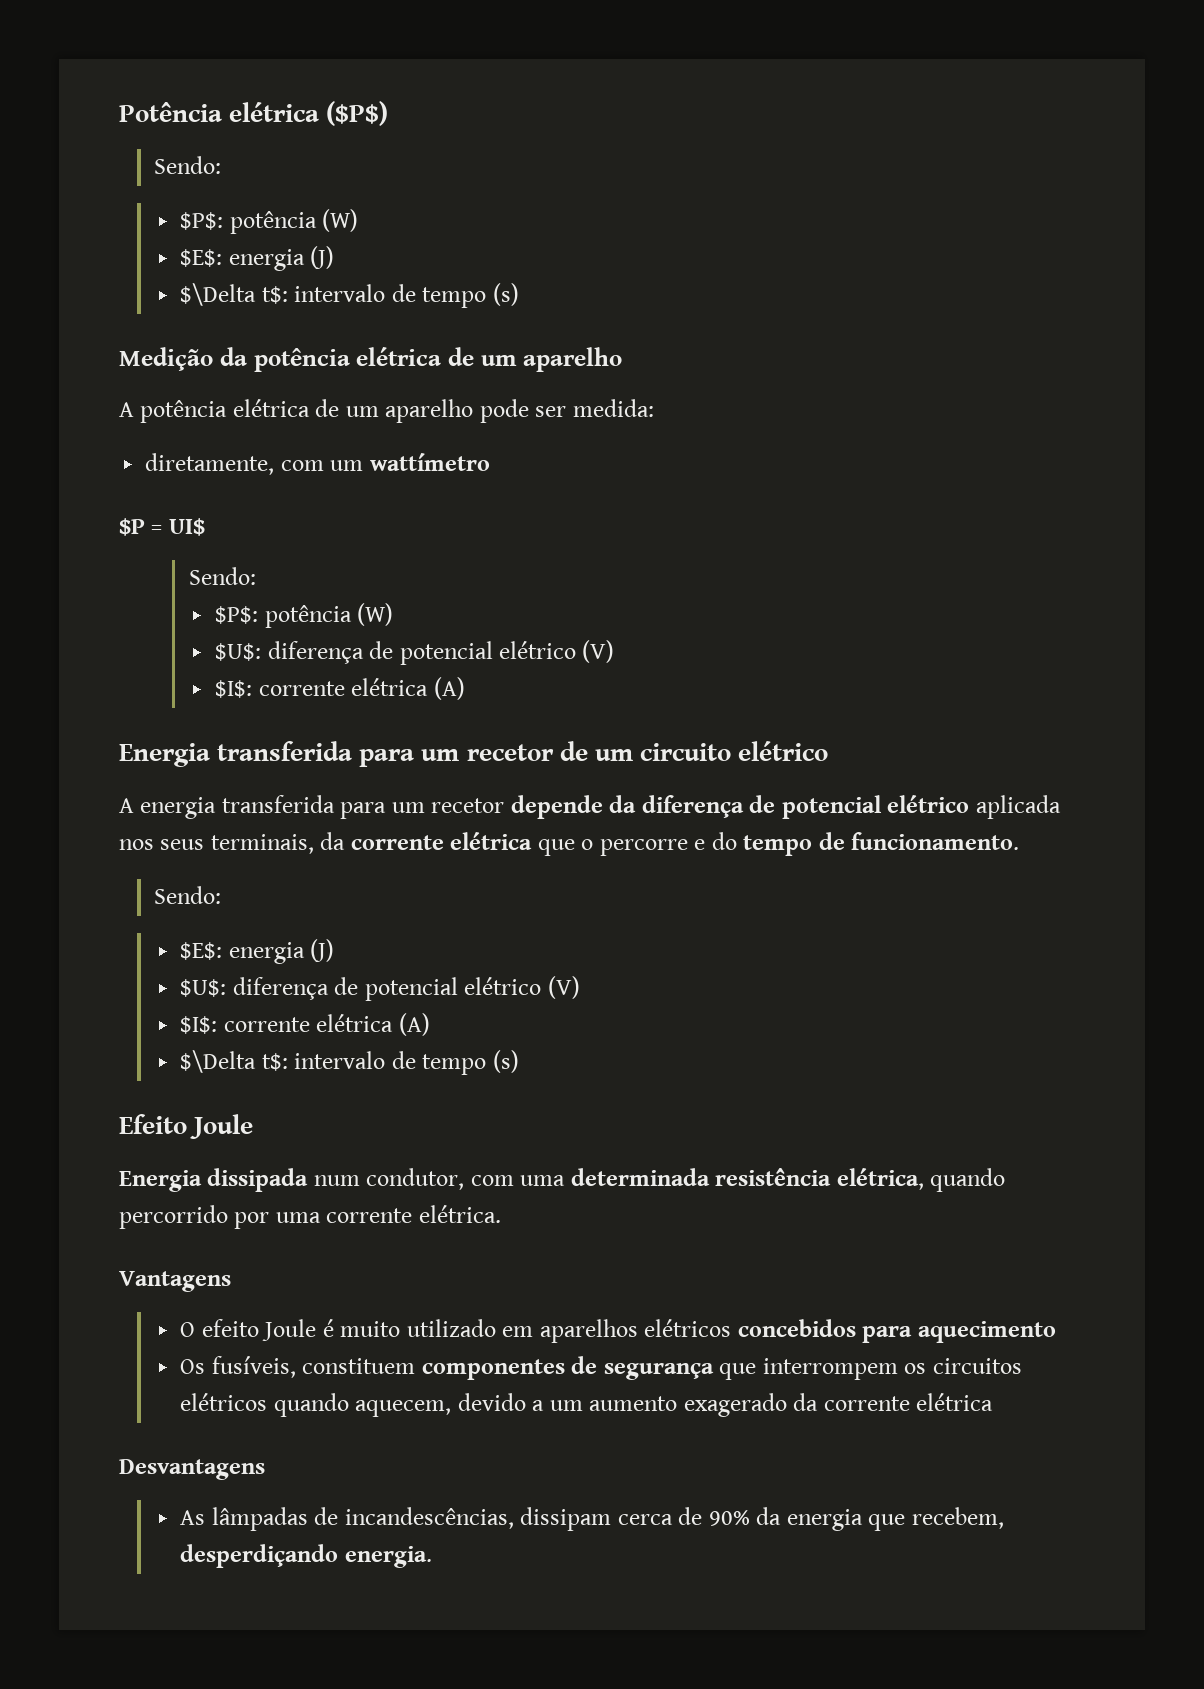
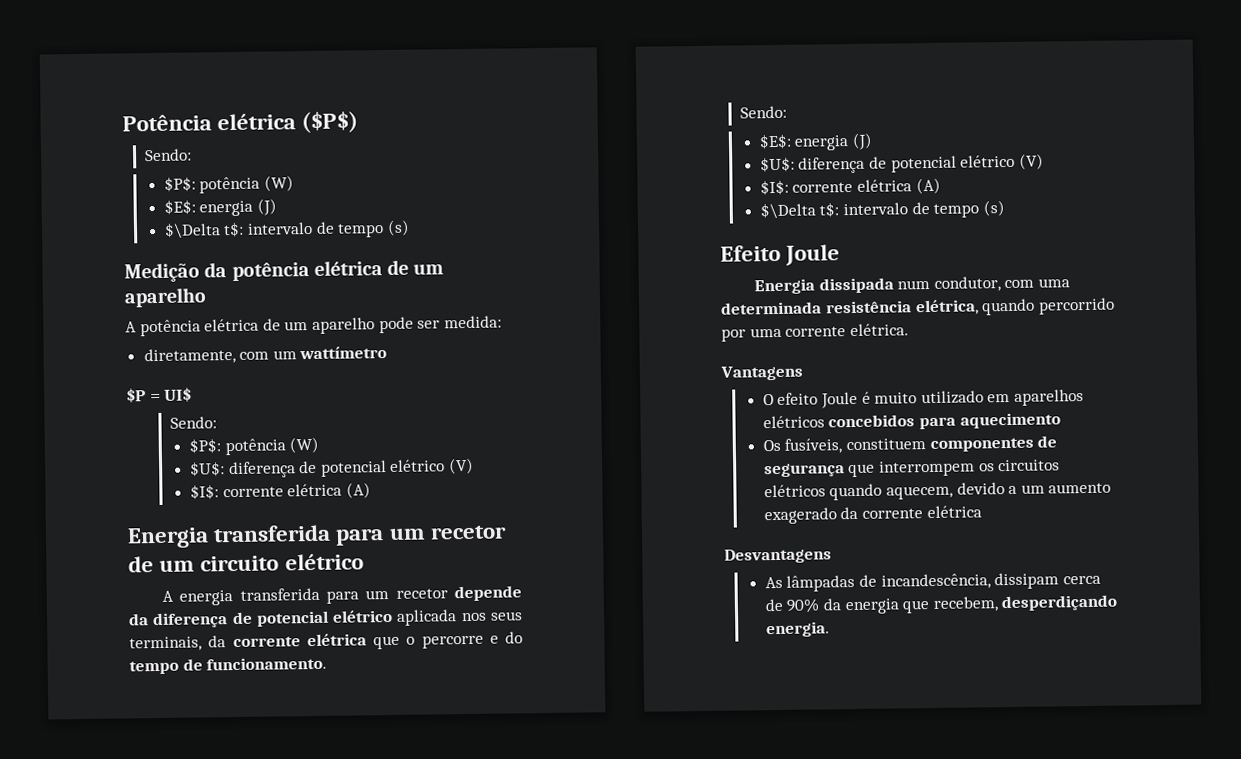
[344,1507,514,1529] incandescências, -> [880,573,991,590] incandescência,

